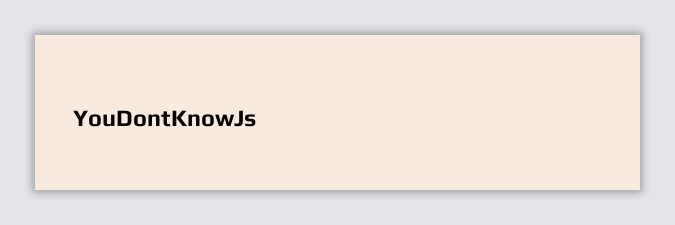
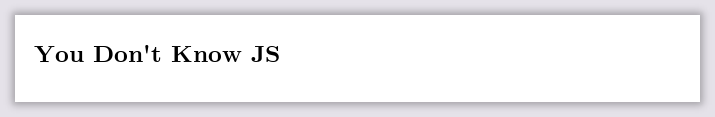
[73,110,256,127] YouDontKnowJs -> [34,44,280,63] You Don't Know JS

